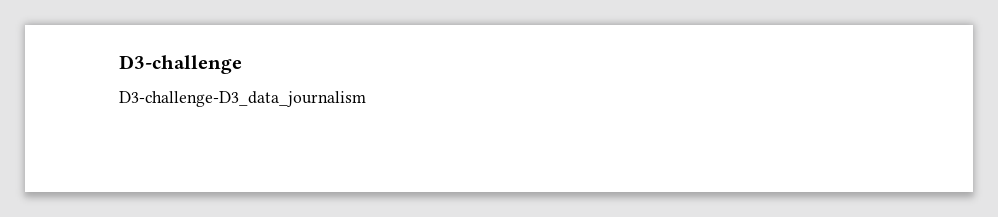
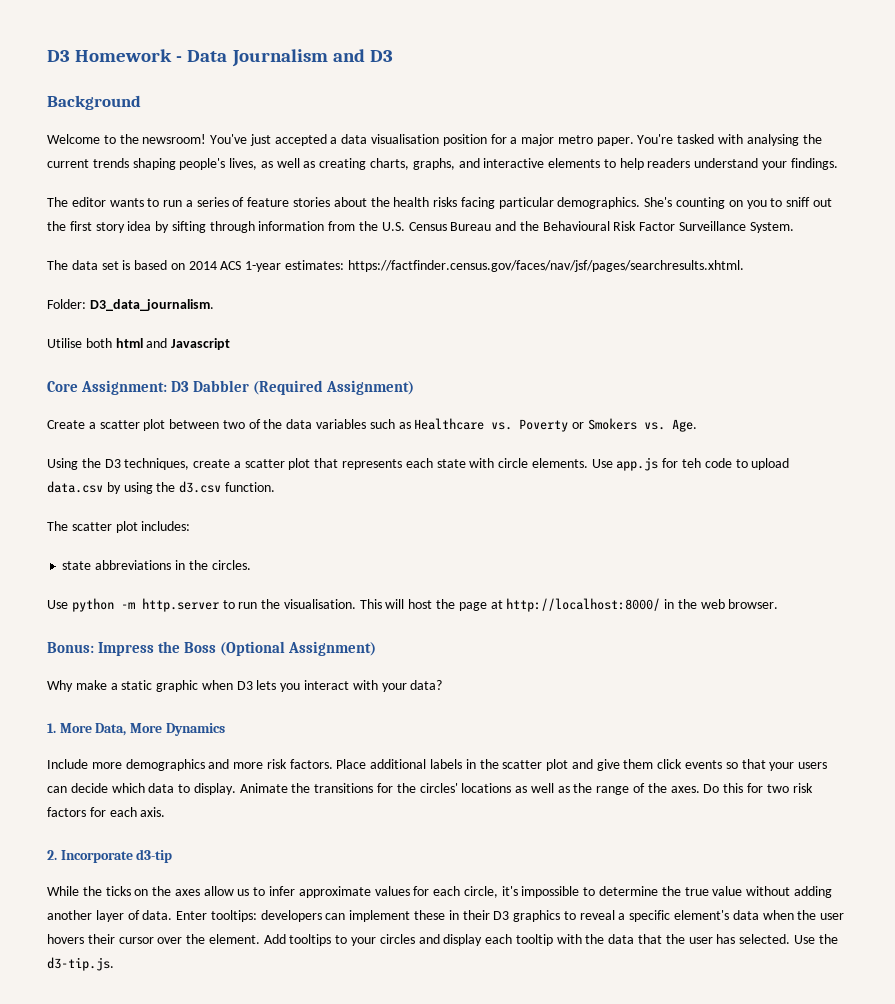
[119,55,242,74] [119,91,366,107] D3-challenge // D3-challenge-D3_data_journalism -> [47,49,393,67] [47,95,141,110] [47,134,822,146] [47,158,838,170] [47,197,832,209] [47,221,794,233] [47,260,744,272] [47,299,214,311] [47,338,231,350] [47,380,415,395] [47,418,697,432] [47,457,790,471] [47,481,275,494] [47,521,191,533] [62,560,251,570] [47,598,779,612] [47,641,377,656] [47,680,443,692] [47,723,225,736] [47,759,828,771] [47,783,813,795] [47,807,166,817] [47,849,173,863] [47,886,832,898] [47,910,845,922] [47,934,838,946] [47,957,114,971] D3 Homework - Data Journalism and D3 // Background // Welcome to the newsroom! You've just accepted a data visualisation position for a major metro paper. You're tasked with analysing the current trends shaping people's lives, as well as creating charts, graphs, and interactive elements to help readers understand your findings. // The editor wants to run a series of feature stories about the health risks facing particular demographics. She's counting on you to sniff out the first story idea by sifting through information from the U.S. Census Bureau and the Behavioural Risk Factor Surveillance System. // The data set is based on 2014 ACS 1-year estimates: https://factfinder.census.gov/faces/nav/jsf/pages/searchresults.xhtml. // Folder: D3_data_journalism. // Utilise both html and Javascript // Core Assignment: D3 Dabbler (Required Assignment) // Create a scatter plot between two of the data variables such as Healthcare vs. Poverty or Smokers vs. Age. // Using the D3 techniques, create a scatter plot that represents each state with circle elements. Use app.js for teh code to upload data.csv by using the d3.csv function. // The scatter plot includes: // state abbreviations in the circles. // Use python -m http.server to run the visualisation. This will host the page at http://localhost:8000/ in the web browser. // Bonus: Impress the Boss (Optional Assignment) // Why make a static graphic when D3 lets you interact with your data? // 1. More Data, More Dynamics // Include more demographics and more risk factors. Place additional labels in the scatter plot and give them click events so that your users can decide which data to display. Animate the transitions for the circles' locations as well as the range of the axes. Do this for two risk factors for each axis. // 2. Incorporate d3-tip // While the ticks on the axes allow us to infer approximate values for each circle, it's impossible to determine the true value without adding another layer of data. Enter tooltips: developers can implement these in their D3 graphics to reveal a specific element's data when the user hovers their cursor over the element. Add tooltips to your circles and display each tooltip with the data that the user has selected. Use the d3-tip.js.

